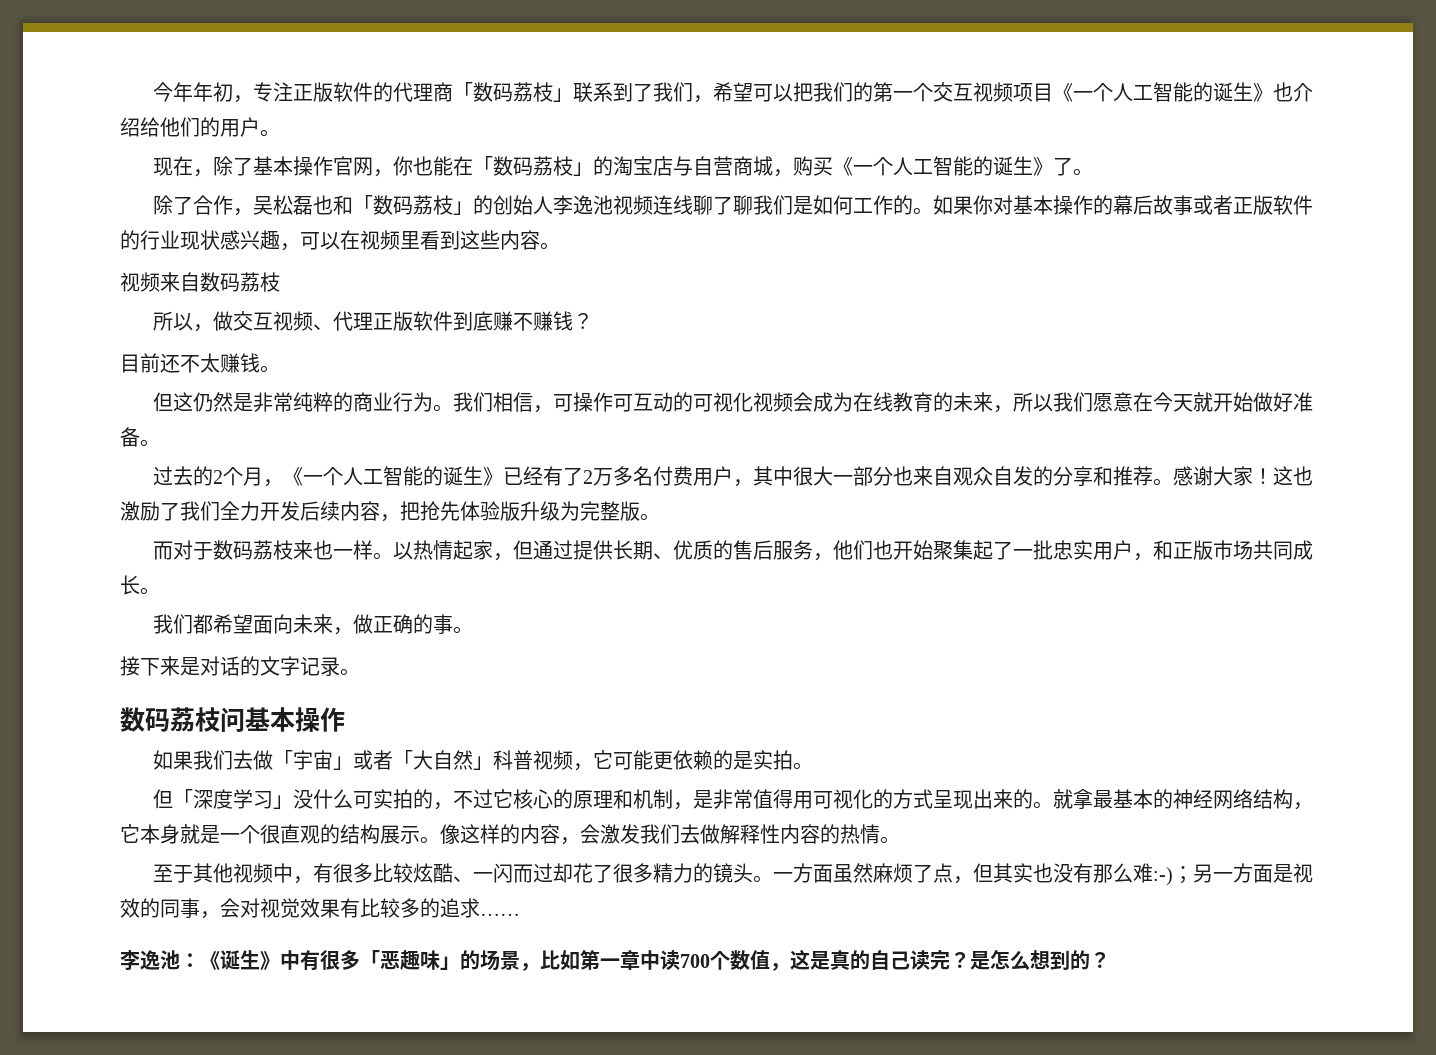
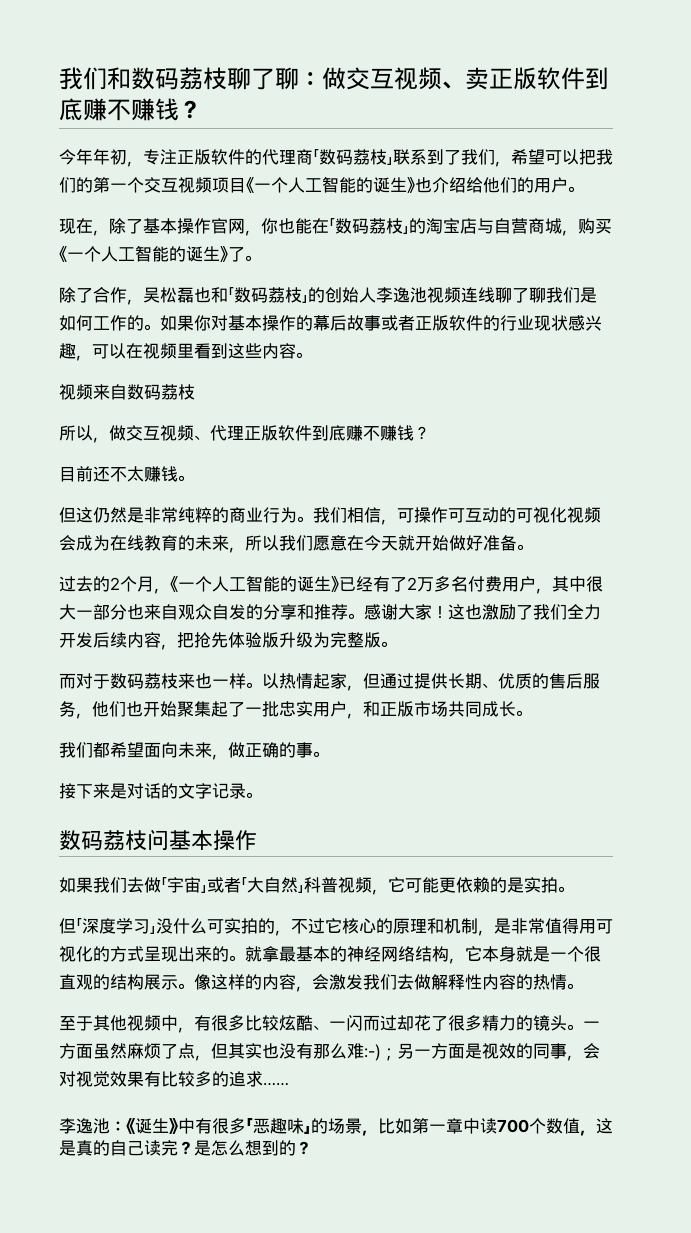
(152, 92) none -> [59,67,609,90] [59,98,202,121] 我们和数码荔枝聊了聊：做交互视频、卖正版软件到底赚不赚钱？ //

